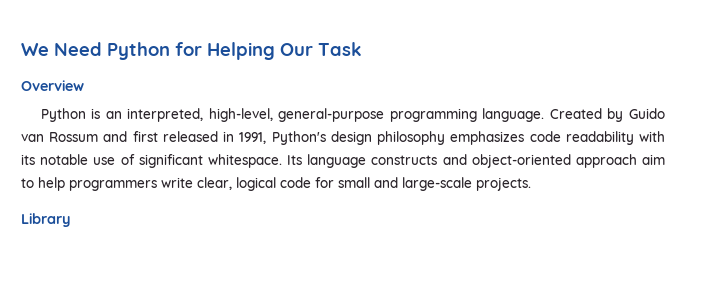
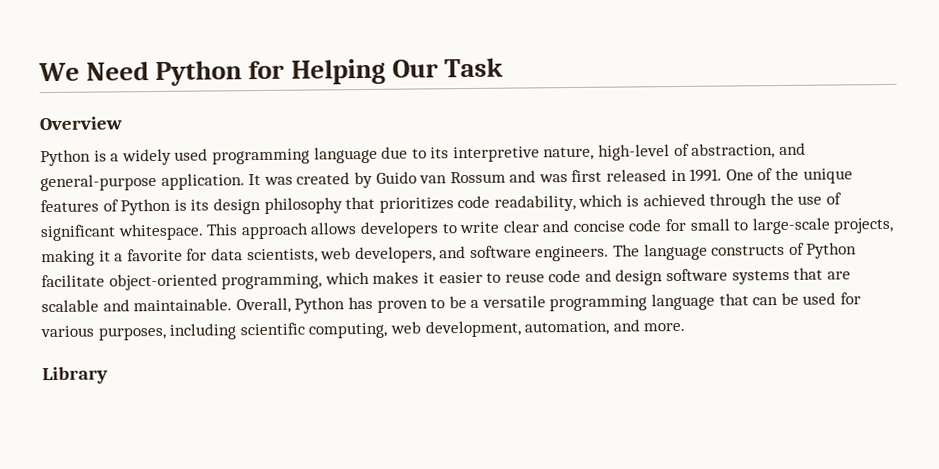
[105,108,602,122] an interpreted, high-level, general-purpose programming language. Created -> [110,142,806,166] [40,172,351,192] a widely used programming language due to its interpretive nature, high-level of abstraction, and general-purpose application. It was created
(128, 136) none -> [538,174,568,183] was
[239,131,665,145] [21,154,665,168] [21,177,531,191] 1991, Python's design philosophy emphasizes code readability with its notable use of significant whitespace. Its language constructs and object-oriented approach aim to help programmers write clear, logical code for small and large-scale projects. -> [689,167,853,184] [40,192,843,216] [40,217,895,242] [41,242,858,267] [41,267,851,291] [41,292,862,314] [40,319,686,341] 1991. One of the unique features of Python is its design philosophy that prioritizes code readability, which is achieved through the use of significant whitespace. This approach allows developers to write clear and concise code for small to large-scale projects, making it a favorite for data scientists, web developers, and software engineers. The language constructs of Python facilitate object-oriented programming, which makes it easier to reuse code and design software systems that are scalable and maintainable. Overall, Python has proven to be a versatile programming language that can be used for various purposes, including scientific computing, web development, automation, and more.

